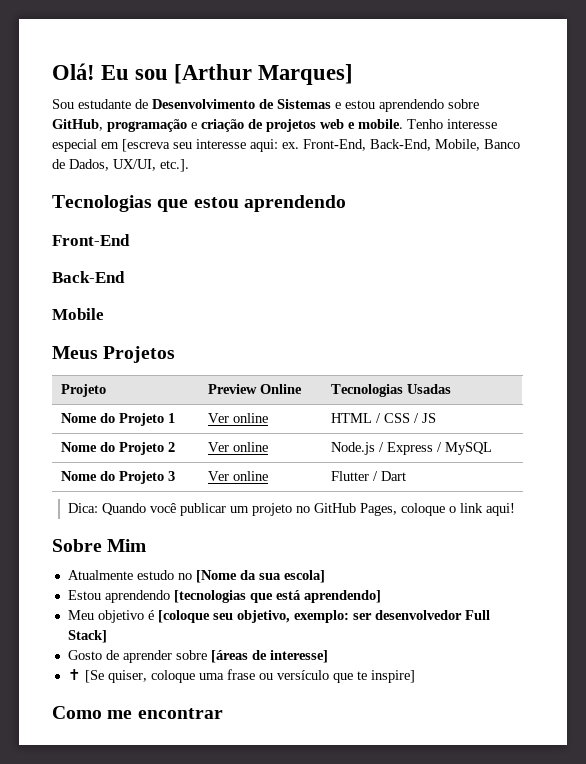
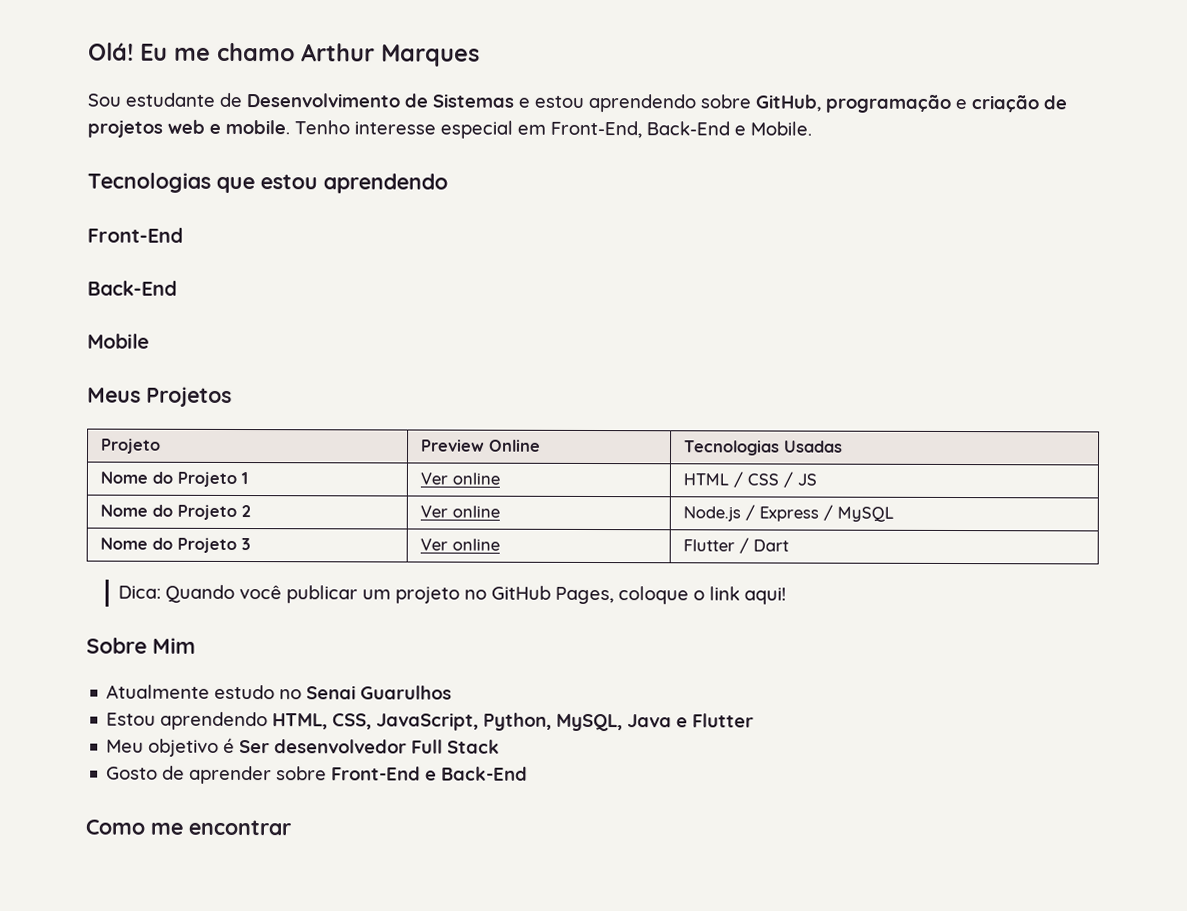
[135,64,354,85] sou [Arthur Marques] -> [174,42,480,67] me chamo Arthur Marques
[122,139,520,152] [52,159,189,172] [escreva seu interesse aqui: ex. Front-End, Back-End, Mobile, Banco de Dados, UX/UI, etc.]. -> [550,120,812,139] Front-End, Back-End e Mobile.
[195,570,325,583] [67,590,381,603] [67,610,372,623] [Nome da sua escola] // Estou aprendendo [tecnologias que está aprendendo] // Meu objetivo é [coloque seu objetivo, exemplo: ser -> [306,685,453,700] [106,711,755,732] [106,737,271,757] Senai Guarulhos // Estou aprendendo HTML, CSS, JavaScript, Python, MySQL, Java e Flutter // Meu objetivo é Ser
[67,630,107,643] Stack] -> [447,739,501,754] Stack
[210,650,328,663] [67,669,415,683] [áreas de interesse] // ✝ [Se quiser, coloque uma frase ou versículo que te inspire] -> [331,766,529,781] Front-End e Back-End

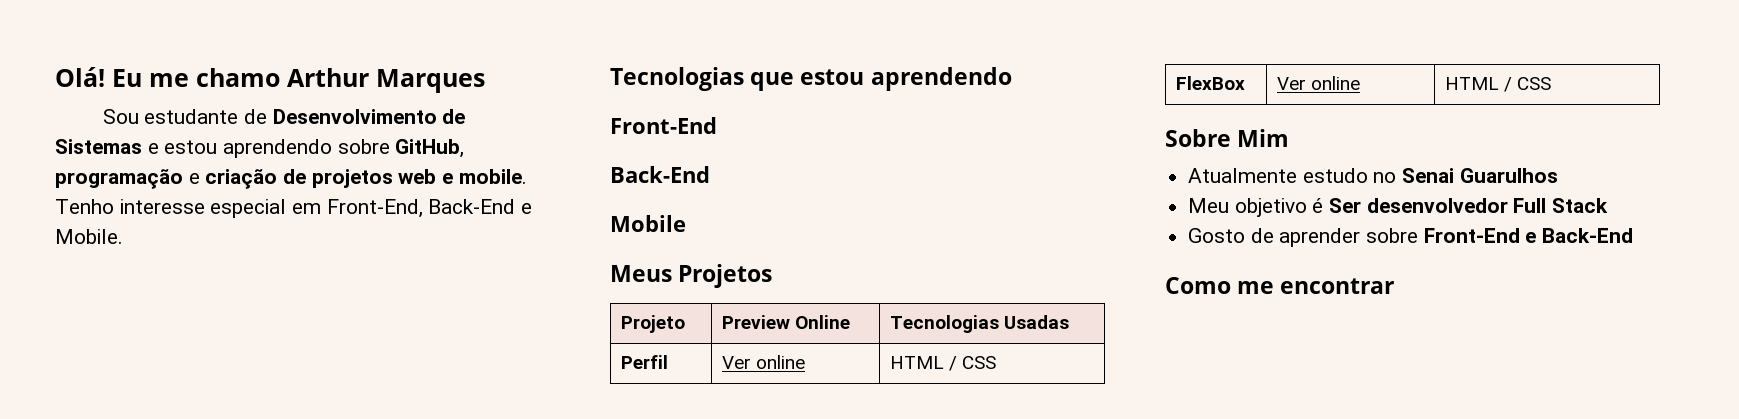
[100,471,249,488] [420,472,501,485] [683,471,818,488] [100,504,252,521] [420,505,501,518] [683,504,895,522] [100,537,252,554] [420,538,501,551] [683,537,790,554] [118,584,787,605] Nome do Projeto 1 | Ver online | HTML / CSS / JS // Nome do Projeto 2 | Ver online | Node.js / Express / MySQL // Nome do Projeto 3 | Ver online | Flutter / Dart // Dica: Quando você publicar um projeto no GitHub Pages, coloque o link aqui! -> [620,355,668,369] [721,355,806,369] [889,356,997,371] [1175,76,1245,90] [1276,76,1361,90] [1444,77,1552,92] Perfil | Ver online | HTML / CSS // FlexBox | Ver online | HTML / CSS
[106,711,755,732] // Estou aprendendo HTML, CSS, JavaScript, Python, MySQL, Java e Flutter -> (1558, 175) none

